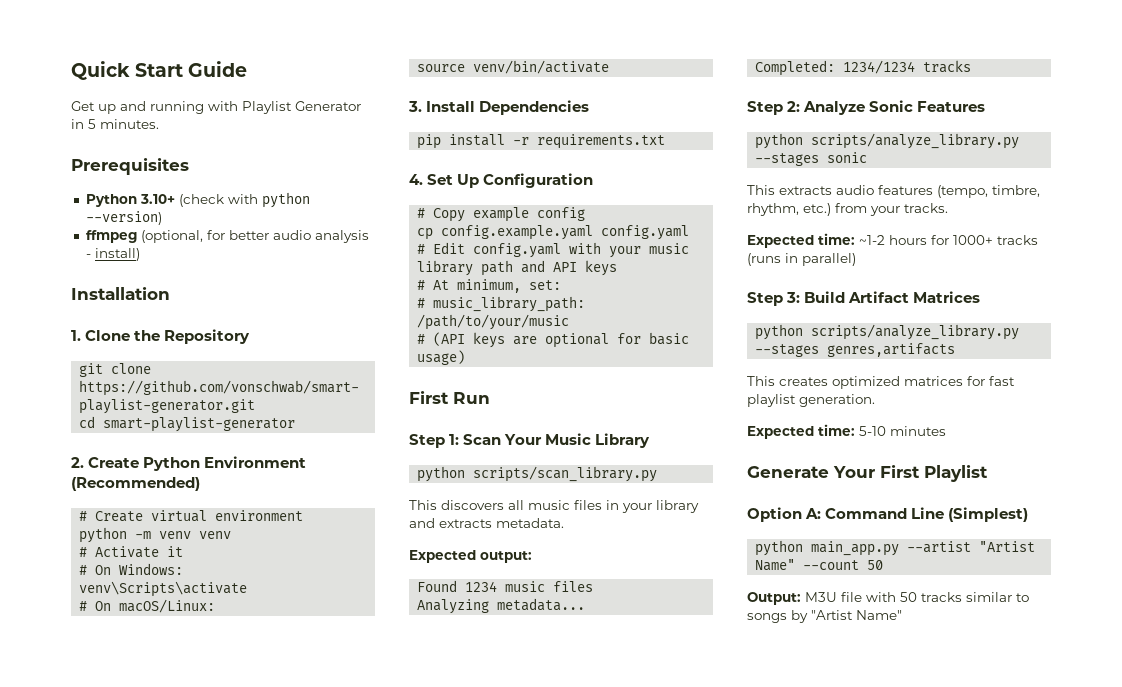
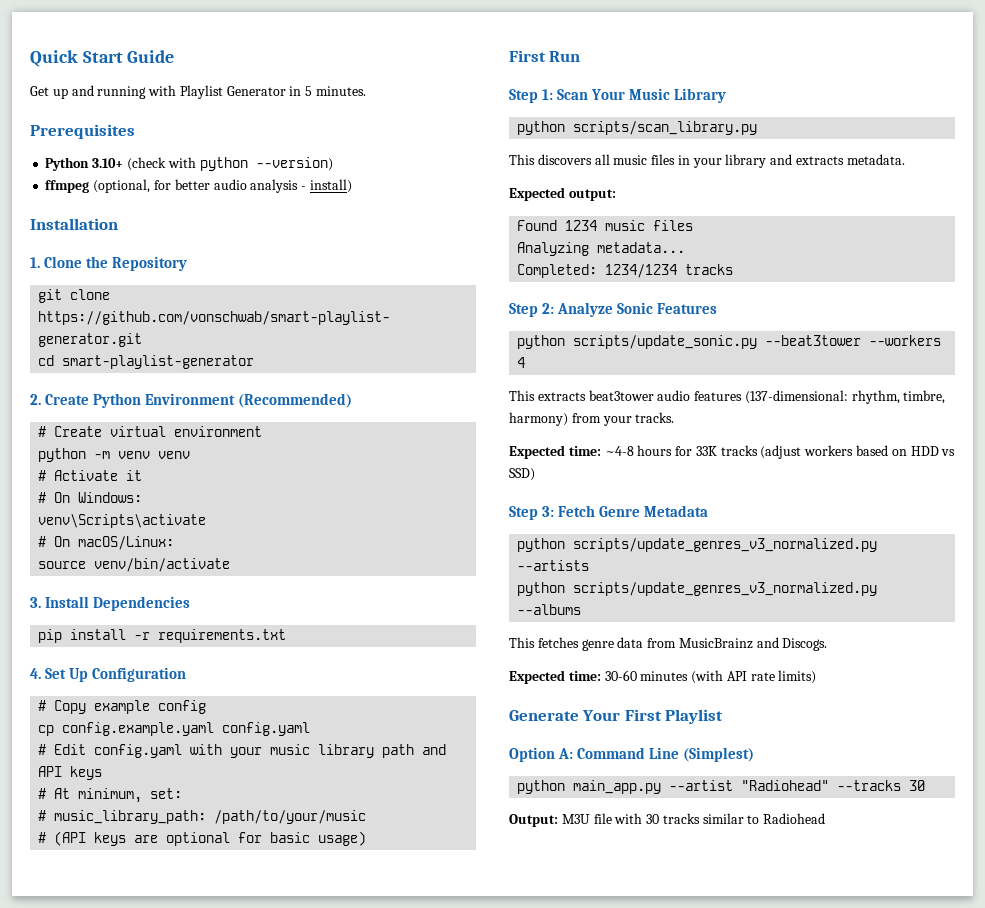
[811,133,1020,149] [755,152,868,166] scripts/analyze_library.py --stages sonic -> [573,335,942,349] [517,357,526,368] scripts/update_sonic.py --beat3tower --workers 4
(832, 190) none -> [588,390,654,401] beat3tower
[937,185,1040,198] [747,203,831,216] (tempo, timbre, rhythm, etc.) -> [744,390,946,404] [509,412,568,426] (137-dimensional: rhythm, timbre, harmony)
[859,235,885,245] ~1-2 -> [604,446,634,456] ~4-8
[953,235,1038,245] [747,253,856,266] [747,291,981,306] [755,324,1020,340] [755,343,956,357] [747,376,1015,389] [747,394,875,407] [747,424,886,439] 1000+ tracks (runs in parallel) // Step 3: Build Artifact Matrices // python scripts/analyze_library.py --stages genres,artifacts // This creates optimized matrices for fast playlist generation. // Expected time: 5-10 -> [695,445,956,459] [509,468,535,481] [509,505,709,520] [517,538,878,552] [517,560,590,571] [517,582,878,596] [517,604,582,615] [509,637,828,651] [509,670,637,684] 33K tracks (adjust workers based on HDD vs SSD) // Step 3: Fetch Genre Metadata // python scripts/update_genres_v3_normalized.py --artists // python scripts/update_genres_v3_normalized.py --albums // This fetches genre data from MusicBrainz and Discogs. // Expected time: 30-60
(946, 431) none -> [691,670,817,684] (with API rate limits)
[979,541,1036,552] [755,559,884,571] "Artist Name" --count 50 -> [741,780,926,791] "Radiohead" --tracks 30
[900,592,917,602] 50 -> [646,814,660,824] 30
[747,610,902,623] songs by "Artist Name" -> [763,813,826,824] Radiohead

